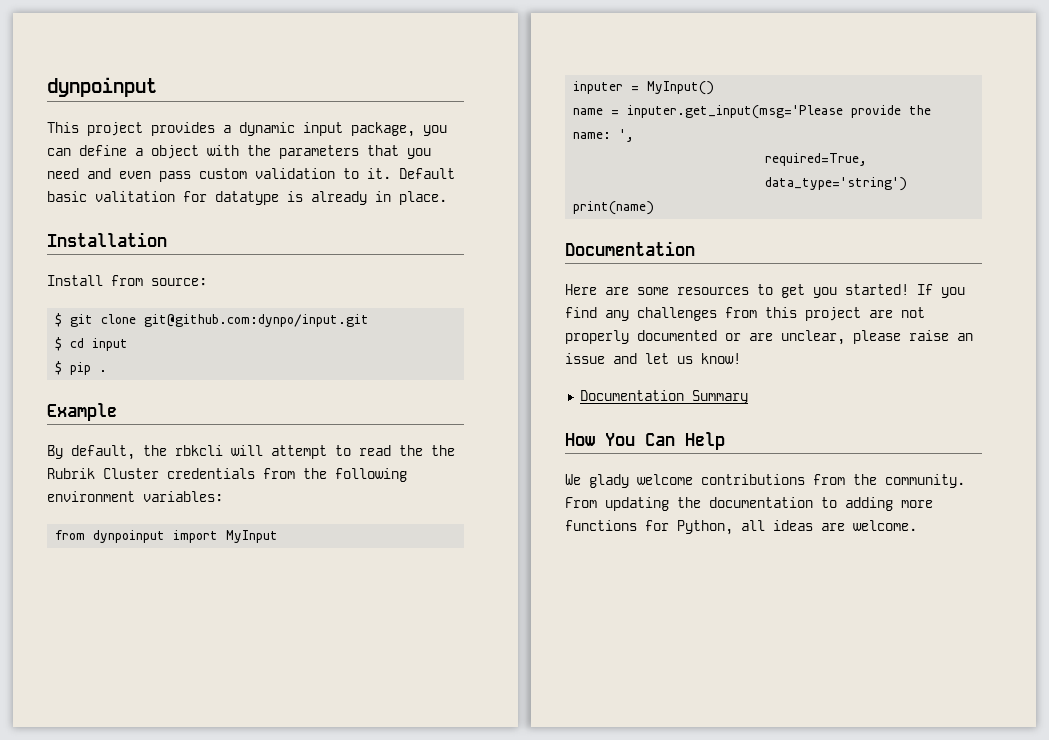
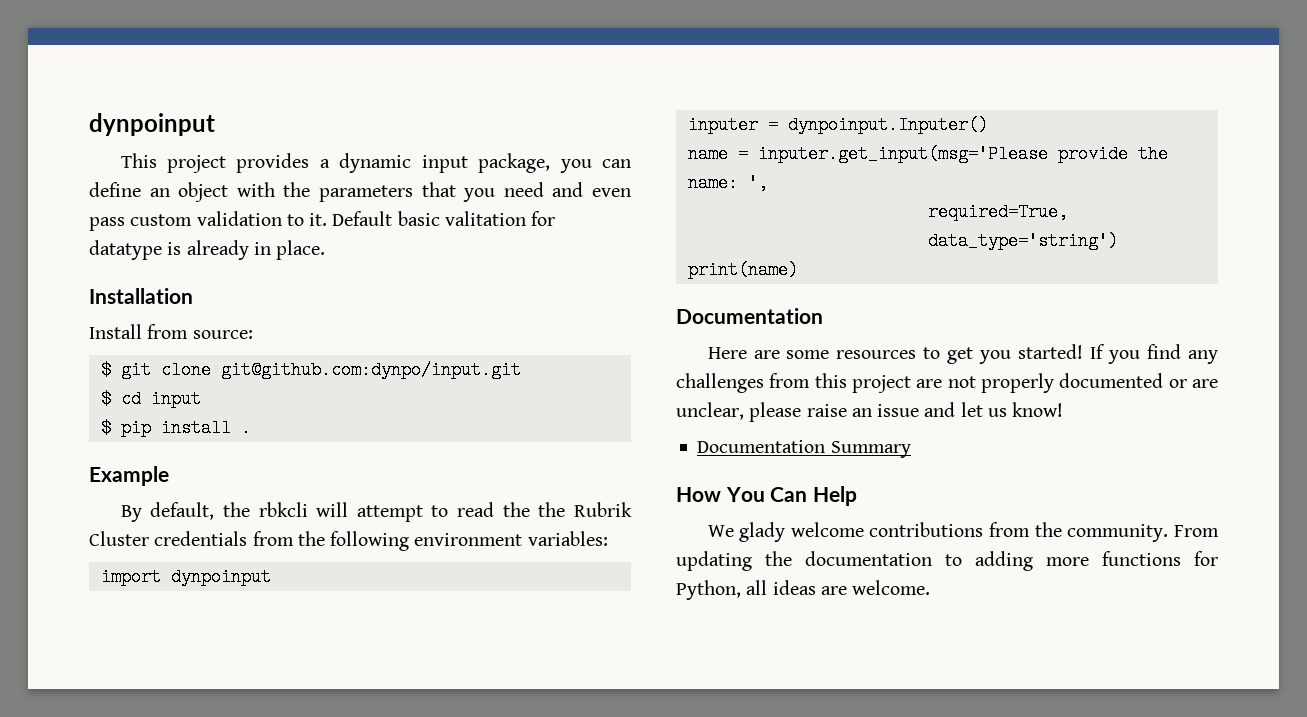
[135,148,143,156] a -> [149,188,170,197] an
(92, 368) none -> [160,419,231,437] install
[55,530,279,543] from dynpoinput import MyInput -> [100,568,271,586] import dynpoinput
[647,81,715,95] MyInput() -> [787,116,988,134] dynpoinput.Inputer()

